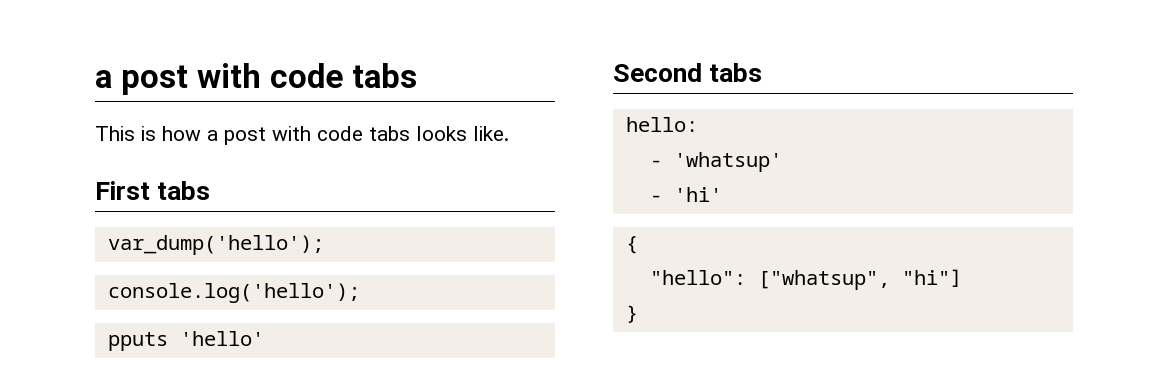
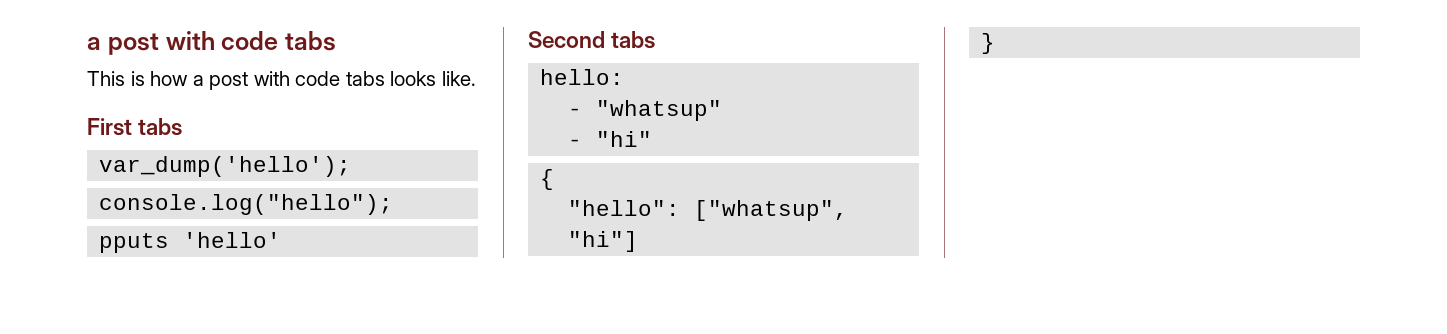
[107,283,360,303] console.log('hello'); -> [99,194,394,215] console.log("hello");
[673,152,782,172] [649,187,722,202] 'whatsup' // - 'hi' -> [596,100,723,121] [568,131,653,147] "whatsup" // - "hi"

